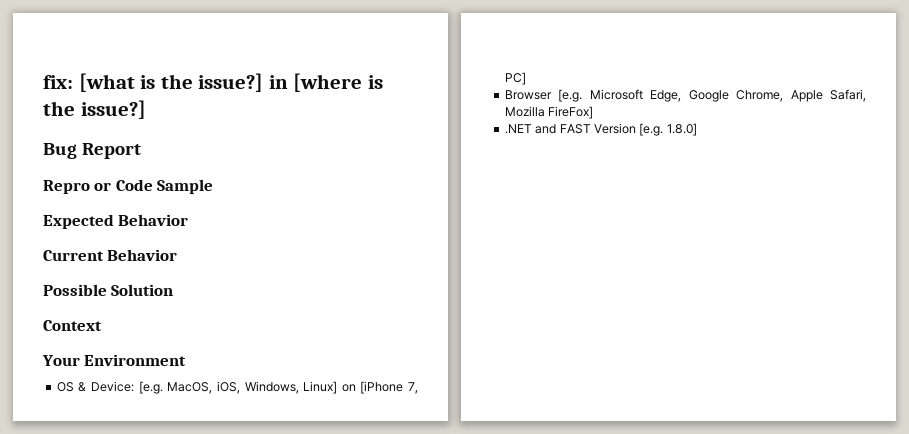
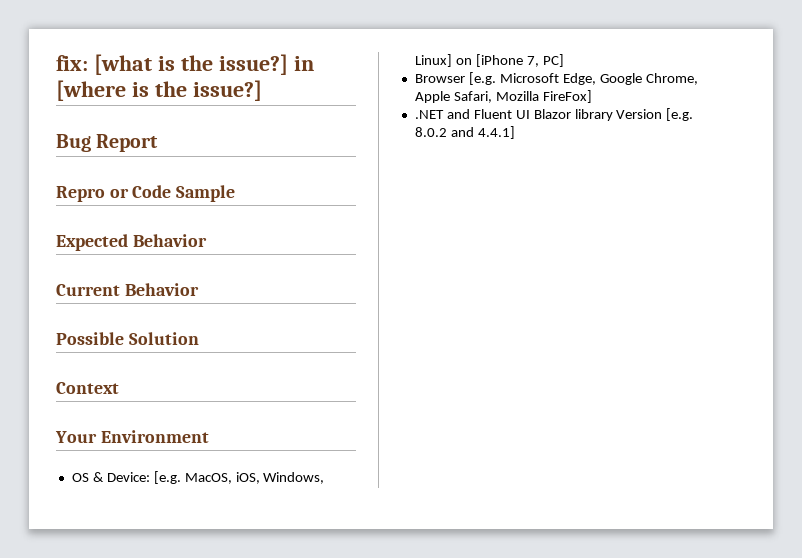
[559,123,697,136] FAST Version [e.g. 1.8.0] -> [473,108,694,121] [414,126,515,139] Fluent UI Blazor library Version [e.g. 8.0.2 and 4.4.1]

